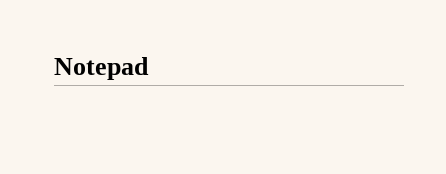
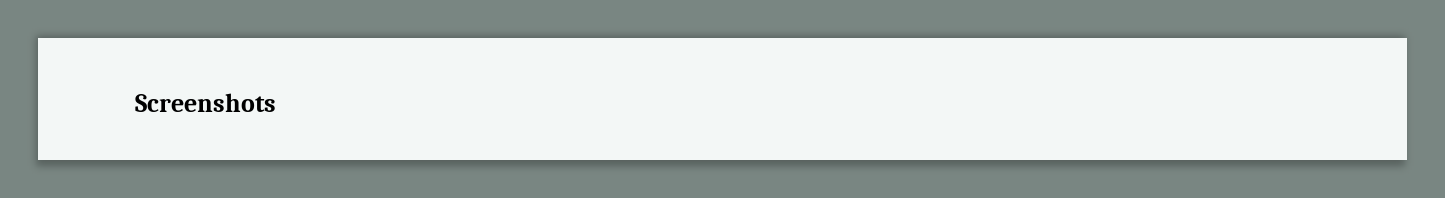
[54,57,149,80] Notepad -> [135,93,276,112] Screenshots

